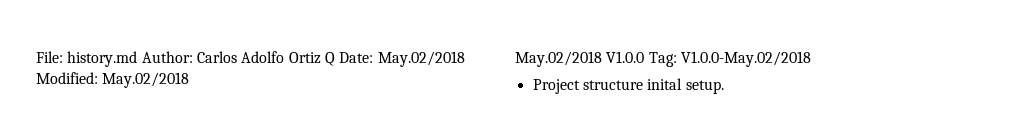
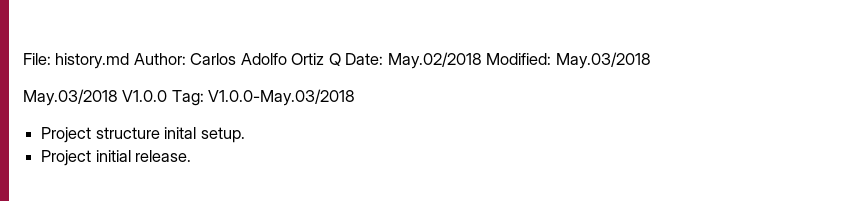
[102,72,190,88] [515,51,602,67] May.02/2018 // May.02/2018 -> [555,52,651,69] [23,89,118,106] May.03/2018 // May.03/2018
[680,51,811,67] V1.0.0-May.02/2018 -> [208,89,356,106] V1.0.0-May.03/2018
(724, 87) none -> [41,150,192,166] // Project initial release.

